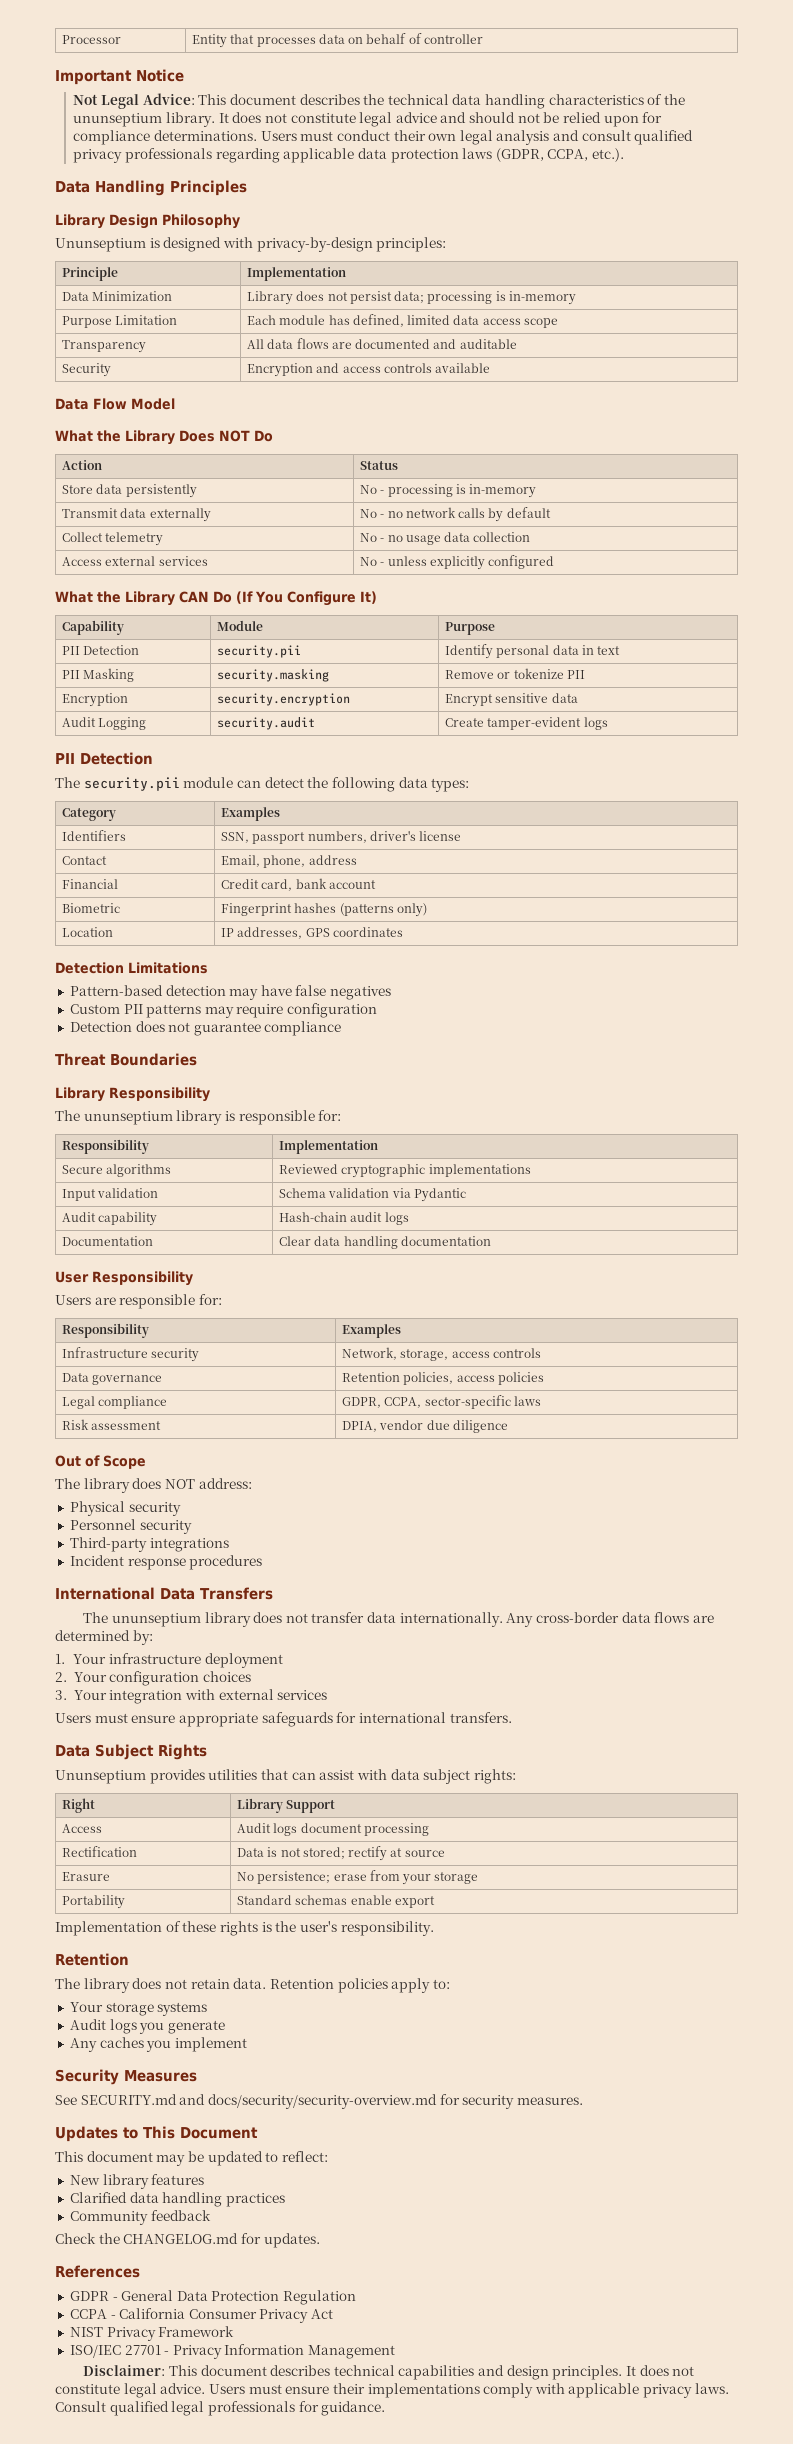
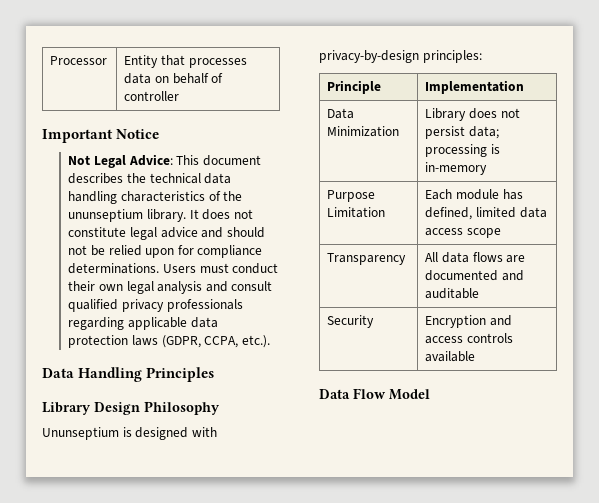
[55,430,273,445] [62,460,103,470] [360,461,399,470] [62,484,197,498] [360,484,537,498] [62,508,211,522] [360,507,551,522] [62,532,164,546] [360,532,531,545] [62,556,208,566] [360,555,555,570] [55,591,377,606] [62,620,125,635] [217,620,264,631] [445,622,496,635] [62,645,140,655] [217,645,302,658] [445,644,621,659] [62,668,135,682] [217,669,330,682] [445,668,585,679] [62,693,129,707] [217,693,351,706] [445,693,578,707] [62,717,147,730] [217,717,316,730] [445,717,608,730] [55,752,153,765] [55,777,470,792] [62,808,117,821] [221,807,281,821] [62,830,127,841] [221,831,462,844] [62,856,108,865] [221,855,357,868] [62,879,119,889] [221,878,376,891] [62,903,121,913] [221,903,427,917] [62,927,114,937] [221,927,403,939] [55,962,208,974] [69,985,392,1000] [69,1003,378,1018] [69,1021,342,1036] [55,1053,197,1066] [55,1087,210,1102] [55,1110,342,1125] [62,1139,150,1154] [279,1140,379,1154] [62,1164,172,1177] [279,1164,531,1178] [62,1188,159,1201] [279,1188,466,1202] [62,1212,158,1226] [279,1212,409,1225] [62,1236,154,1246] [279,1236,491,1249] [55,1271,193,1286] [55,1294,222,1309] [62,1323,150,1338] [342,1324,402,1338] [62,1347,200,1362] [342,1347,541,1361] [62,1373,163,1385] [342,1372,544,1385] [62,1396,168,1409] [342,1395,541,1409] [62,1419,162,1430] [342,1420,508,1433] [55,1455,146,1469] [55,1478,252,1493] [69,1501,181,1516] [69,1519,192,1534] [69,1537,229,1552] [69,1555,263,1570] [55,1587,273,1600] [83,1612,714,1627] [55,1630,153,1645] [55,1653,283,1668] [55,1671,252,1686] [55,1689,328,1704] [55,1712,512,1727] [55,1744,207,1760] [55,1769,516,1784] [62,1798,96,1813] [237,1798,336,1813] [62,1824,103,1833] [237,1823,429,1836] [62,1846,138,1857] [237,1846,445,1861] [62,1872,111,1881] [237,1870,479,1885] [62,1895,126,1909] [237,1895,435,1908] [55,1921,434,1936] [55,1953,129,1966] [55,1978,450,1993] [69,2002,208,2016] [69,2019,225,2034] [69,2037,247,2052] [55,2069,197,2085] [55,2094,583,2109] [55,2126,258,2142] [55,2151,328,2166] [69,2174,205,2189] [69,2192,285,2207] [69,2210,211,2225] [55,2233,320,2248] [55,2265,140,2278] [69,2290,357,2305] [69,2308,334,2323] [69,2326,235,2341] [69,2344,396,2359] [83,2365,695,2380] [55,2383,729,2398] [55,2401,386,2416] // What the Library Does NOT Do // Action | Status // Store data persistently | No - processing is in-memory // Transmit data externally | No - no network calls by default // Collect telemetry | No - no usage data collection // Access external services | No - unless explicitly configured // What the Library CAN Do (If You Configure It) // Capability | Module | Purpose // PII Detection | security.pii | Identify personal data in text // PII Masking | security.masking | Remove or tokenize PII // Encryption | security.encryption | Encrypt sensitive data // Audit Logging | security.audit | Create tamper-evident logs // PII Detection // The security.pii module can detect the following data types: // Category | Examples // Identifiers | SSN, passport numbers, driver's license // Contact | Email, phone, address // Financial | Credit card, bank account // Biometric | Fingerprint hashes (patterns only) // Location | IP addresses, GPS coordinates // Detection Limitations // Pattern-based detection may have false negatives // Custom PII patterns may require configuration // Detection does not guarantee compliance // Threat Boundaries // Library Responsibility // The ununseptium library is responsible for: // Responsibility | Implementation // Secure algorithms | Reviewed cryptographic implementations // Input validation | Schema validation via Pydantic // Audit capability | Hash-chain audit logs // Documentation | Clear data handling documentation // User Responsibility // Users are responsible for: // Responsibility | Examples // Infrastructure security | Network, storage, access controls // Data governance | Retention policies, access policies // Legal compliance | GDPR, CCPA, sector-specific laws // Risk assessment | DPIA, vendor due diligence // Out of Scope // The library does NOT address: // Physical security // Personnel security // Third-party integrations // Incident response procedures // International Data Transfers // The ununseptium library does not transfer data internationally. Any cross-border data flows are determined by: // 1. Your infrastructure deployment // 2. Your configuration choices // 3. Your integration with external services // Users must ensure appropriate safeguards for international transfers. // Data Subject Rights // Ununseptium provides utilities that can assist with data subject rights: // Right | Library Support // Access | Audit logs document processing // Rectification | Data is not stored; rectify at source // Erasure | No persistence; erase from your storage // Portability | Standard schemas enable export // Implementation of these rights is the user's responsibility. // Retention // The library does not retain data. Retention policies apply to: // Your storage systems // Audit logs you generate // Any caches you implement // Security Measures // See SECURITY.md and docs/security/security-overview.md for security measures. // Updates to This Document // This document may be updated to reflect: // New library features // Clarified data handling practices // Community feedback // Check the CHANGELOG.md for updates. // References // GDPR - General Data Protection Regulation // CCPA - California Consumer Privacy Act // NIST Privacy Framework // ISO/IEC 27701 - Privacy Information Management // Disclaimer: This document describes technical capabilities and design principles. It does not constitute legal advice. Users must ensure their implementations comply with applicable privacy laws. Consult qualified legal professionals for guidance. -> (430, 394) none

